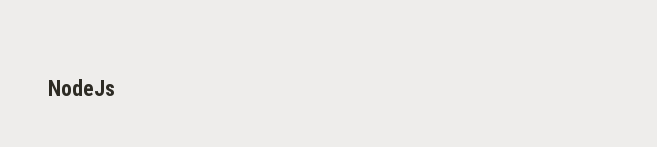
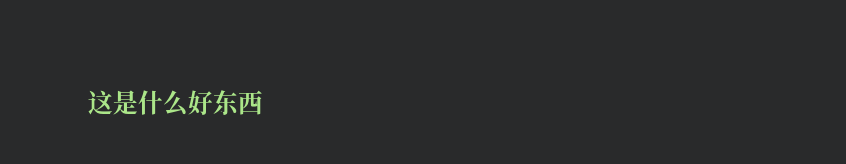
[48,79,115,96] NodeJs -> [88,90,263,117] 这是什么好东西

